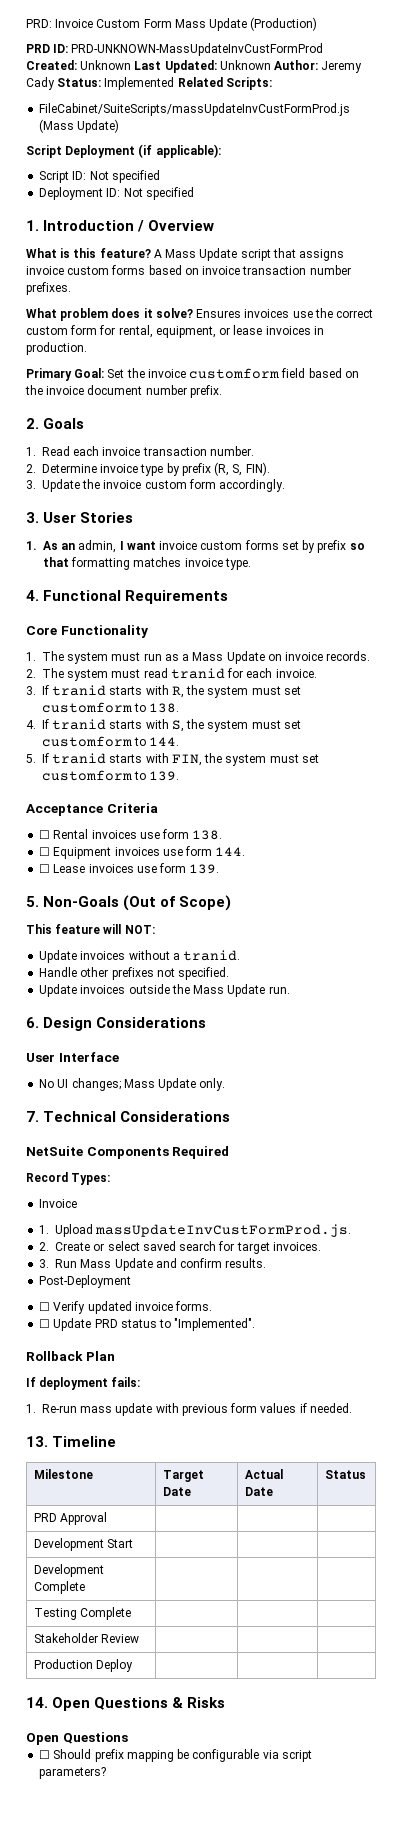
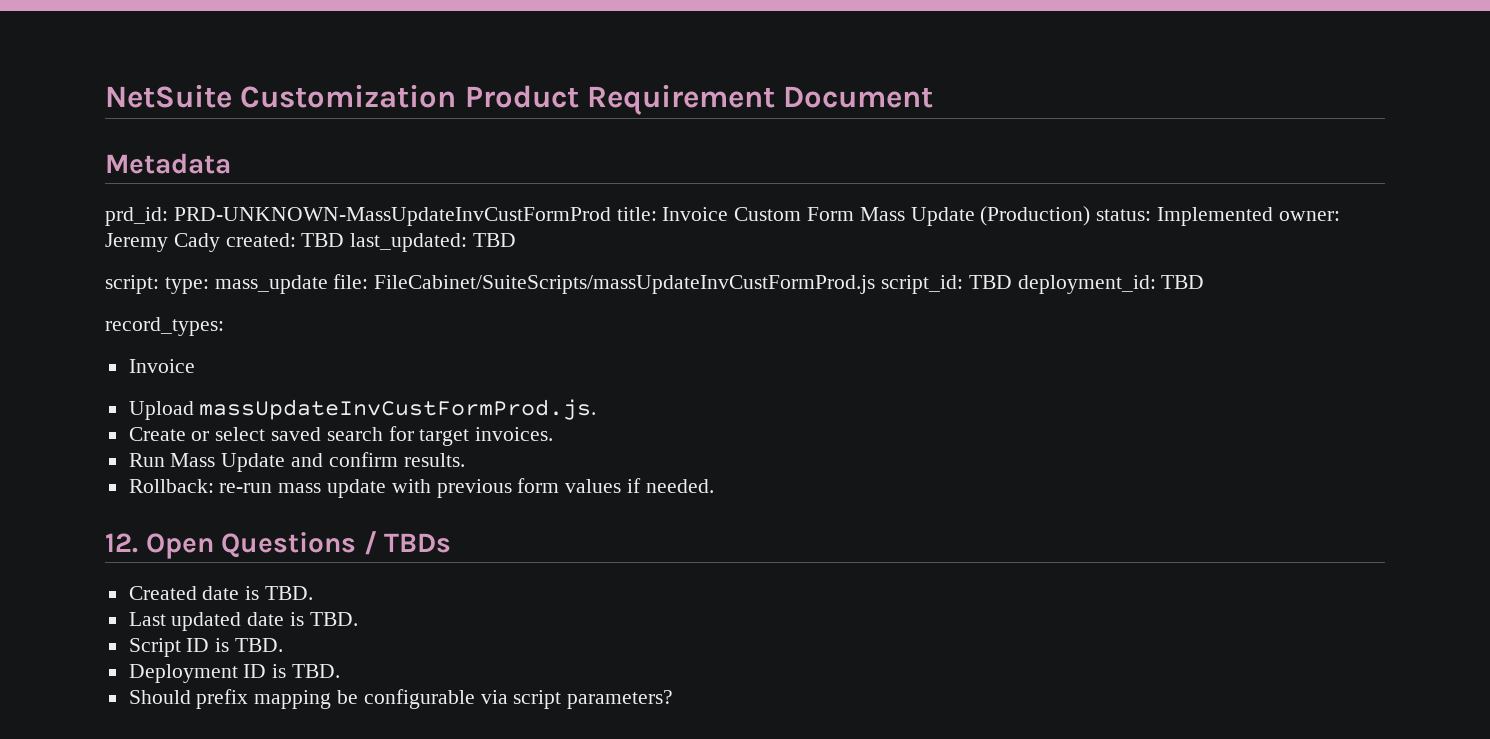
[26,19,52,28] PRD: -> [105,84,934,115] [105,153,231,174] [105,207,657,226] NetSuite Customization Product Requirement Document // Metadata // prd_id: PRD-UNKNOWN-MassUpdateInvCustFormProd title:
[26,43,324,56] [26,60,363,73] [26,77,272,90] [39,103,351,116] [39,119,120,133] [26,144,221,158] [39,170,160,183] [39,187,194,200] [26,220,215,232] [26,248,345,261] [26,265,351,275] [26,282,71,295] [26,308,374,321] [26,325,324,338] [26,342,87,355] [26,368,359,381] [25,385,222,398] [26,418,85,429] [26,446,254,456] [26,462,270,476] [26,479,286,492] [26,512,134,523] [26,540,365,553] [43,557,251,570] [26,590,229,604] [26,625,148,638] [26,651,371,664] [26,668,317,681] [26,685,301,698] [42,702,180,713] [26,719,301,732] [42,736,180,747] [26,753,319,766] [42,770,180,781] [26,803,158,816] [39,829,223,840] [39,846,246,859] [39,863,220,874] [26,895,232,911] [26,924,155,934] [39,950,241,963] [39,967,230,980] [39,984,290,997] [26,1017,207,1031] [26,1052,119,1062] [39,1078,226,1091] [26,1111,231,1122] [26,1146,230,1159] [26,1172,111,1185] // PRD ID: PRD-UNKNOWN-MassUpdateInvCustFormProd Created: Unknown Last Updated: Unknown Author: Jeremy Cady Status: Implemented Related Scripts: // FileCabinet/SuiteScripts/massUpdateInvCustFormProd.js (Mass Update) // Script Deployment (if applicable): // Script ID: Not specified // Deployment ID: Not specified // 1. Introduction / Overview // What is this feature? A Mass Update script that assigns invoice custom forms based on invoice transaction number prefixes. // What problem does it solve? Ensures invoices use the correct custom form for rental, equipment, or lease invoices in production. // Primary Goal: Set the invoice customform field based on the invoice document number prefix. // 2. Goals // 1. Read each invoice transaction number. // 2. Determine invoice type by prefix (R, S, FIN). // 3. Update the invoice custom form accordingly. // 3. User Stories // 1. As an admin, I want invoice custom forms set by prefix so that formatting matches invoice type. // 4. Functional Requirements // Core Functionality // 1. The system must run as a Mass Update on invoice records. // 2. The system must read tranid for each invoice. // 3. If tranid starts with R, the system must set customform to 138. // 4. If tranid starts with S, the system must set customform to 144. // 5. If tranid starts with FIN, the system must set customform to 139. // Acceptance Criteria // ☐ Rental invoices use form 138. // ☐ Equipment invoices use form 144. // ☐ Lease invoices use form 139. // 5. Non-Goals (Out of Scope) // This feature will NOT: // Update invoices without a tranid. // Handle other prefixes not specified. // Update invoices outside the Mass Update run. // 6. Design Considerations // User Interface // No UI changes; Mass Update only. // 7. Technical Considerations // NetSuite Components Required // Record Types: -> [1096,207,1340,226] [105,233,517,252] [105,274,1205,294] [105,317,224,336] status: Implemented owner: Jeremy Cady created: TBD last_updated: TBD // script: type: mass_update file: FileCabinet/SuiteScripts/massUpdateInvCustFormProd.js script_id: TBD deployment_id: TBD // record_types:
[39,1225,50,1234] 1. -> (195, 366) none
[39,1242,50,1251] 2. -> (597, 409) none
[39,1259,50,1268] 3. -> (554, 434) none
[39,1275,132,1288] [39,1301,213,1314] [39,1318,256,1331] [26,1351,115,1361] [26,1377,141,1390] [26,1404,77,1413] Post-Deployment // ☐ Verify updated invoice forms. // ☐ Update PRD status to "Implemented". // Rollback Plan // If deployment fails: // 1. Re-run -> [128,479,273,493] Rollback: re-run
[26,1436,117,1447] [33,1469,93,1479] [162,1470,204,1482] [162,1487,191,1496] [244,1469,283,1479] [244,1487,273,1496] [324,1470,366,1479] [33,1512,108,1525] [33,1538,134,1551] [33,1564,104,1577] [33,1581,85,1594] [33,1607,132,1620] [33,1633,140,1643] [33,1659,134,1672] [26,1697,226,1711] [26,1732,128,1745] [39,1750,51,1759] 13. Timeline // Milestone | Target Date | Actual Date | Status // PRD Approval | | | // Development Start | | | // Development Complete | | | // Testing Complete | | | // Stakeholder Review | | | // Production Deploy | | | // 14. Open Questions & Risks // Open Questions // ☐ -> [105,531,452,559] [128,586,314,600] [128,612,358,631] [128,638,284,657] [128,664,341,683] 12. Open Questions / TBDs // Created date is TBD. // Last updated date is TBD. // Script ID is TBD. // Deployment ID is TBD. //

